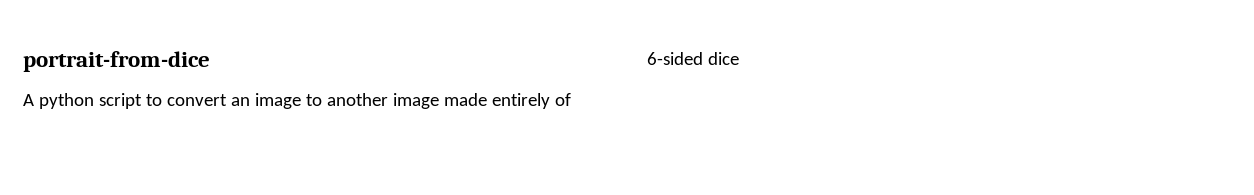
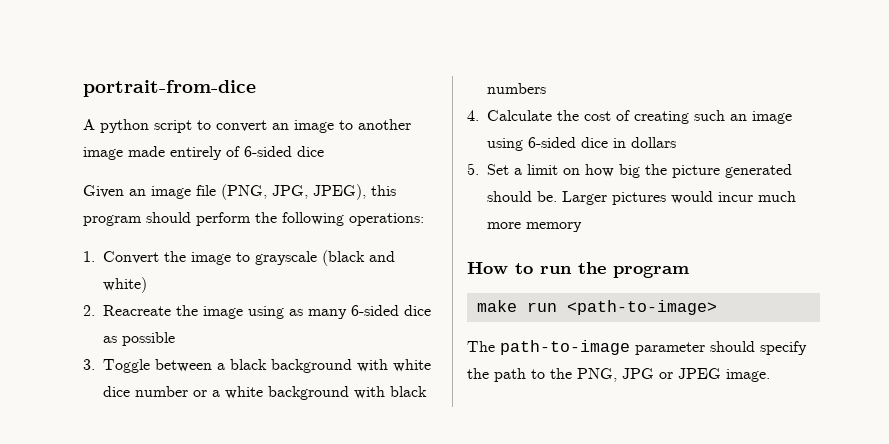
(739, 58) none -> [83,184,396,200] [83,212,424,226] [83,250,395,266] [103,277,147,293] [83,305,431,319] [103,332,175,346] [83,359,431,373] [103,386,427,400] [487,83,546,94] [467,110,792,124] [487,137,676,151] [467,163,792,178] [487,191,796,205] [487,222,582,232] [467,262,689,278] [476,300,717,315] [467,340,807,355] [467,368,770,382] // Given an image file (PNG, JPG, JPEG), this program should perform the following operations: // 1. Convert the image to grayscale (black and white) // 2. Reacreate the image using as many 6-sided dice as possible // 3. Toggle between a black background with white dice number or a white background with black numbers // 4. Calculate the cost of creating such an image using 6-sided dice in dollars // 5. Set a limit on how big the picture generated should be. Larger pictures would incur much more memory // How to run the program // make run <path-to-image> // The path-to-image parameter should specify the path to the PNG, JPG or JPEG image.

